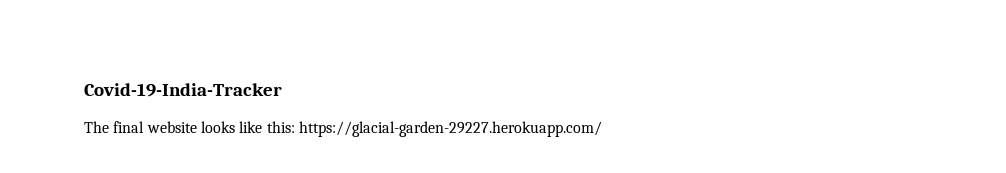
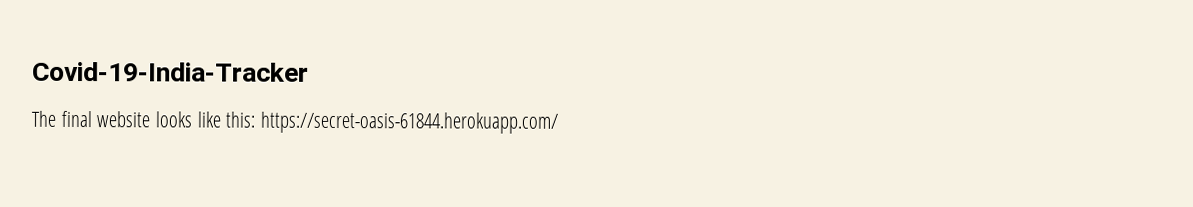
[298,121,602,137] https://glacial-garden-29227.herokuapp.com/ -> [260,111,559,134] https://secret-oasis-61844.herokuapp.com/

